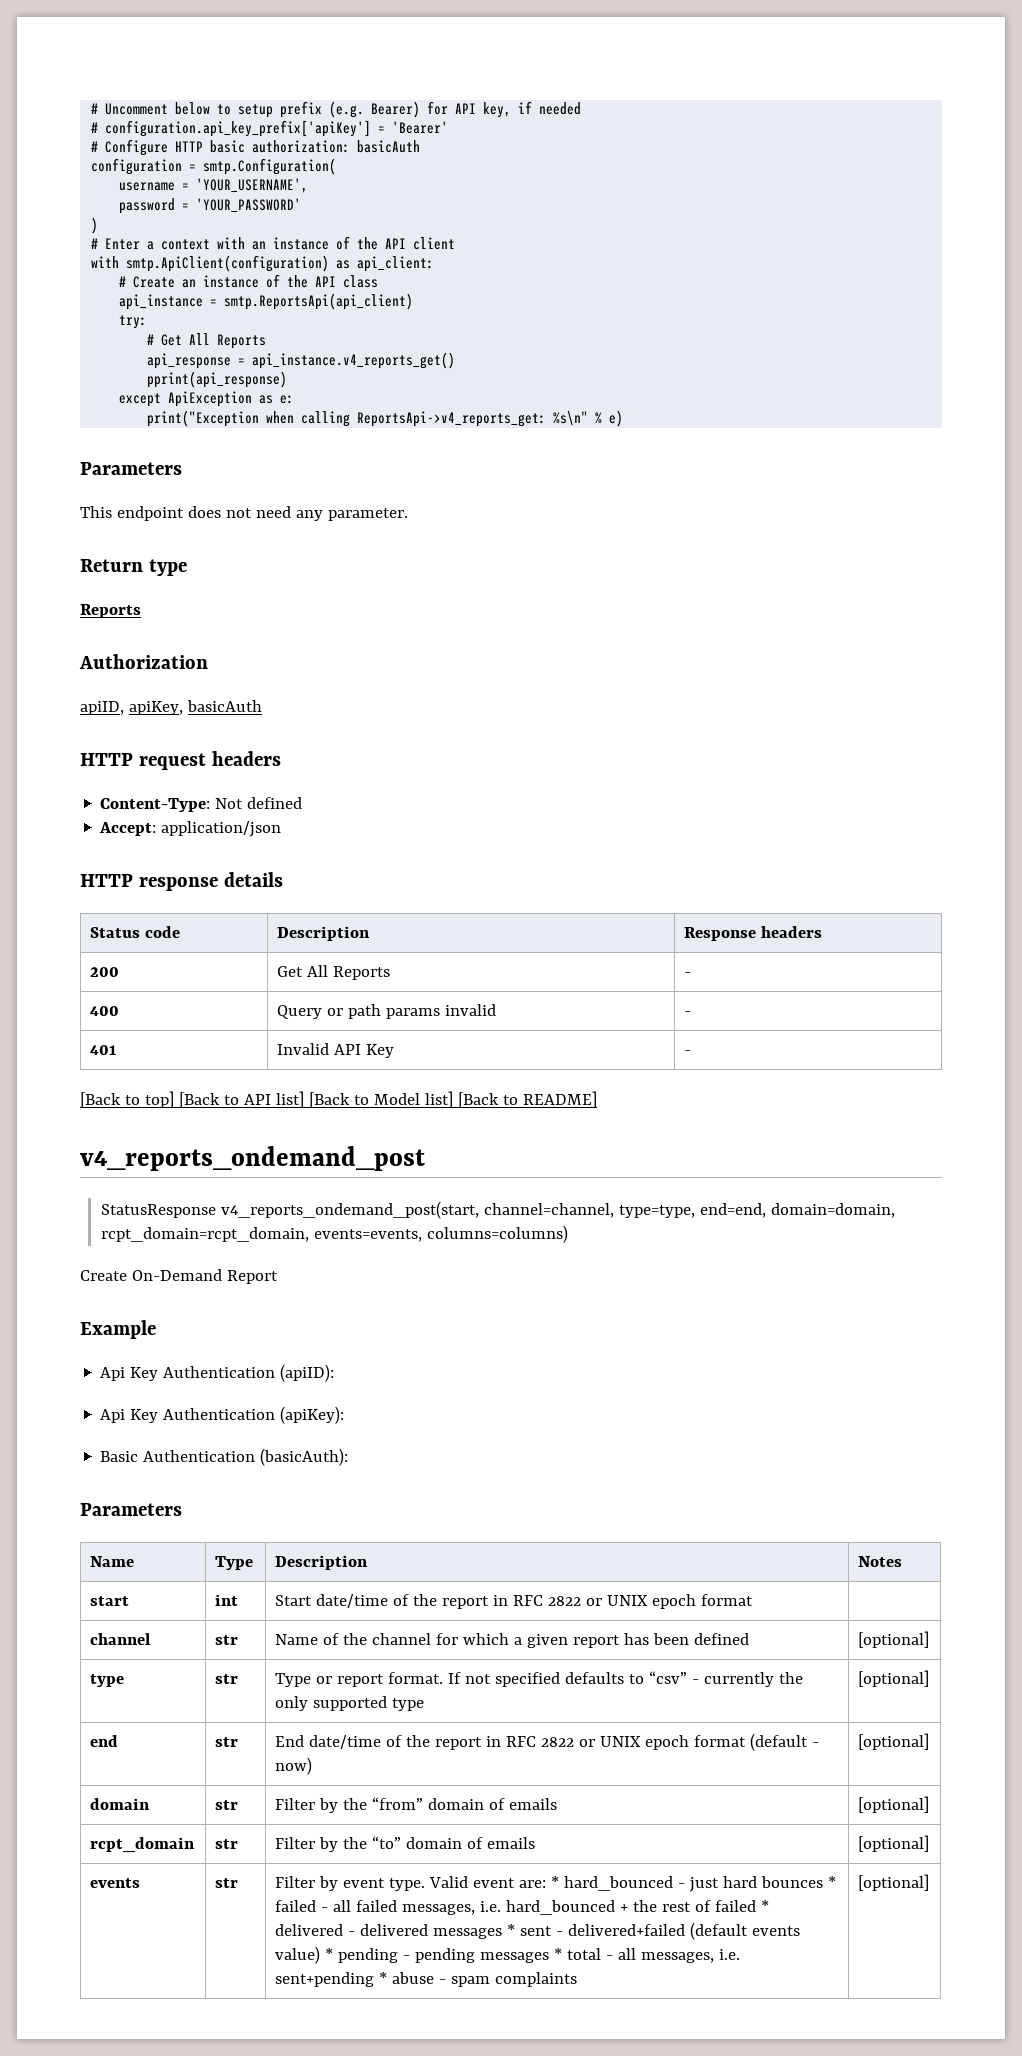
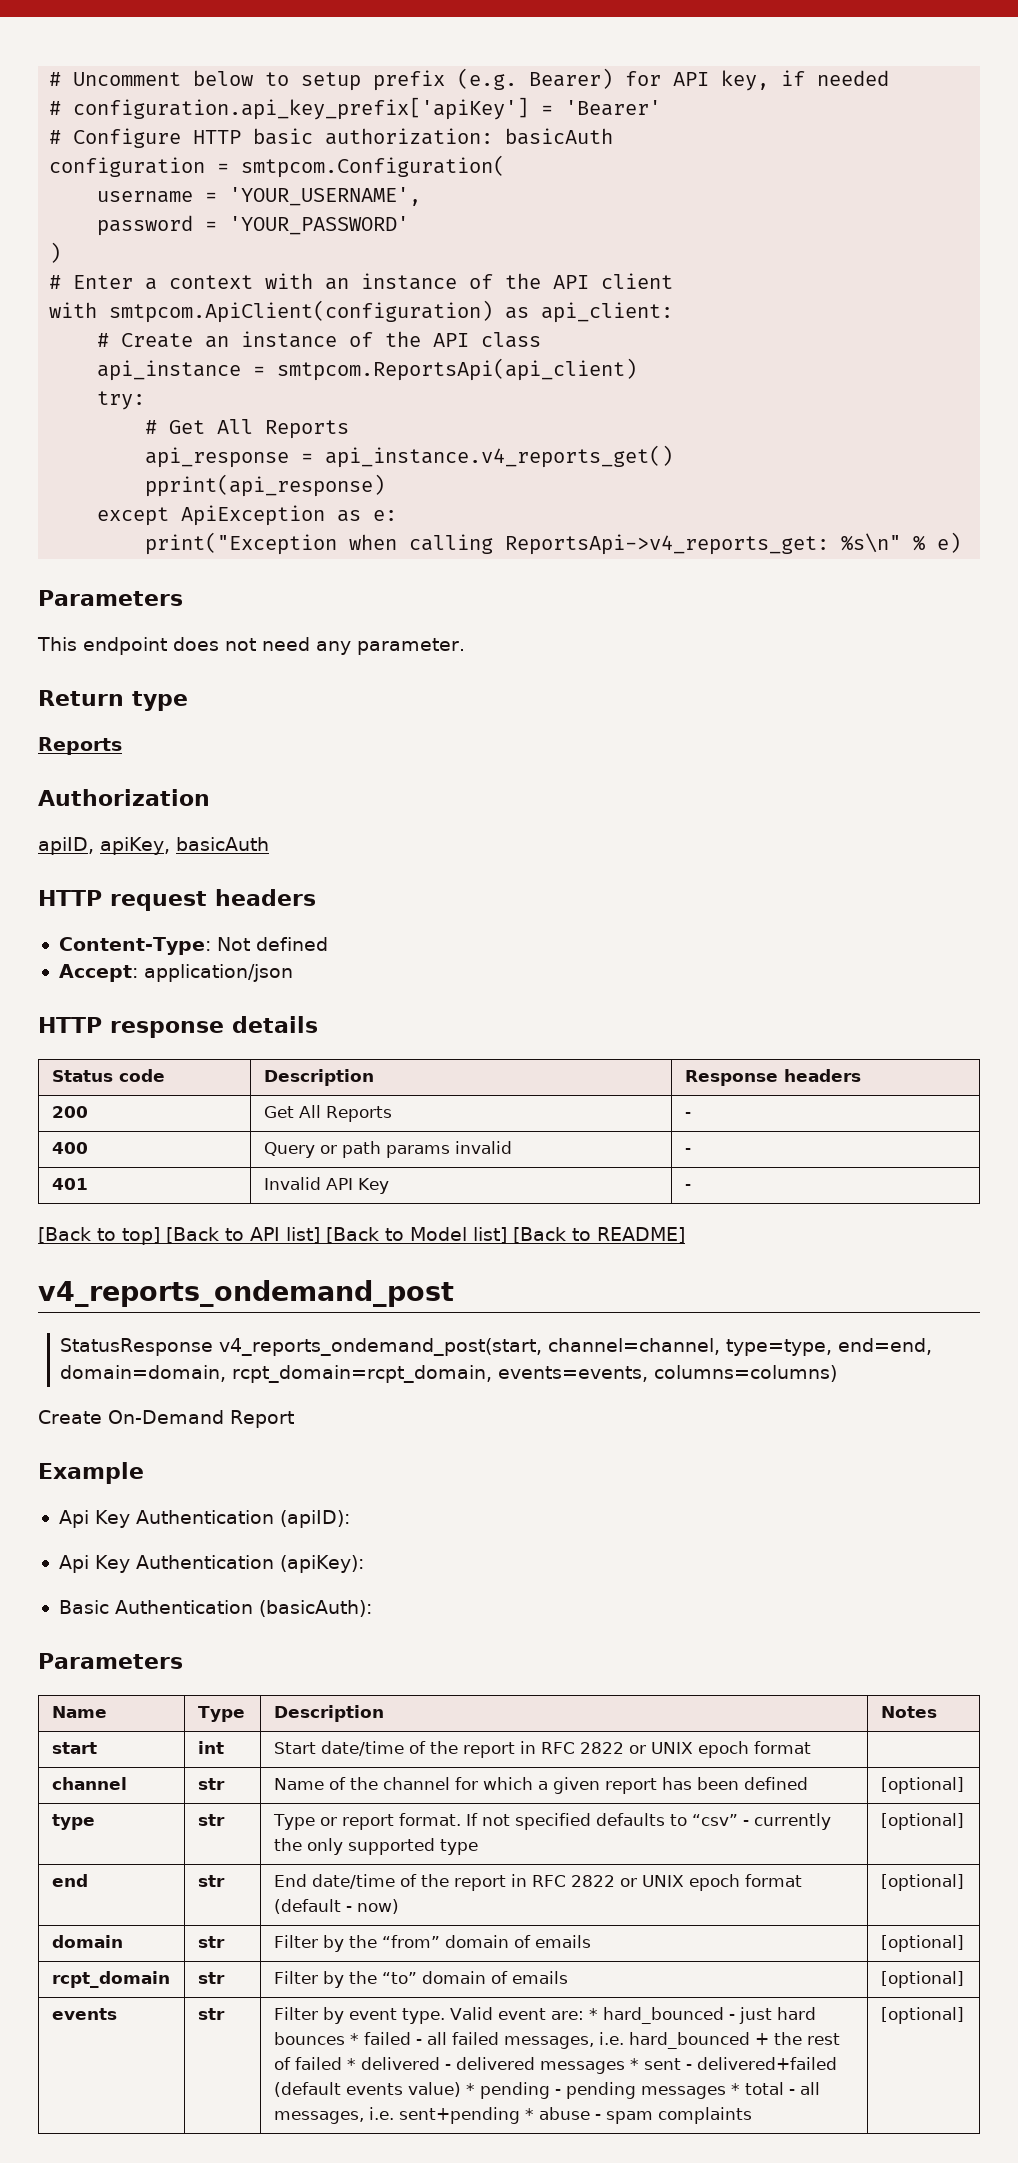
[203,158,337,175] smtp.Configuration( -> [241,155,506,178] smtpcom.Configuration(
[126,255,330,272] smtp.ApiClient(configuration) -> [109,300,494,323] smtpcom.ApiClient(configuration)
[224,293,414,310] smtp.ReportsApi(api_client) -> [277,358,638,381] smtpcom.ReportsApi(api_client)

